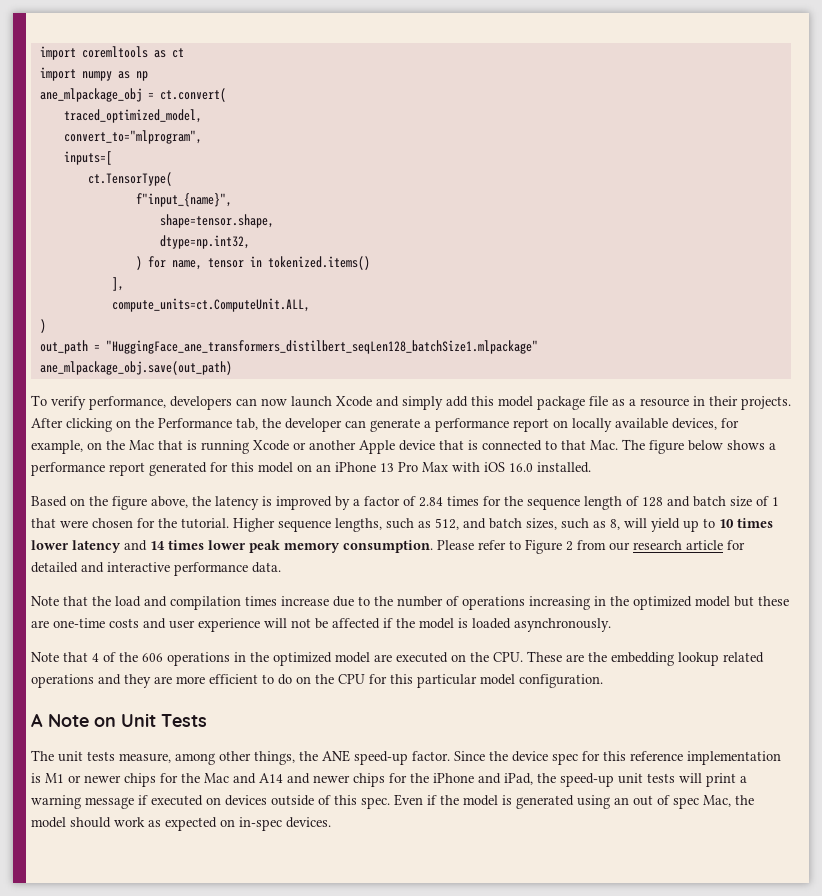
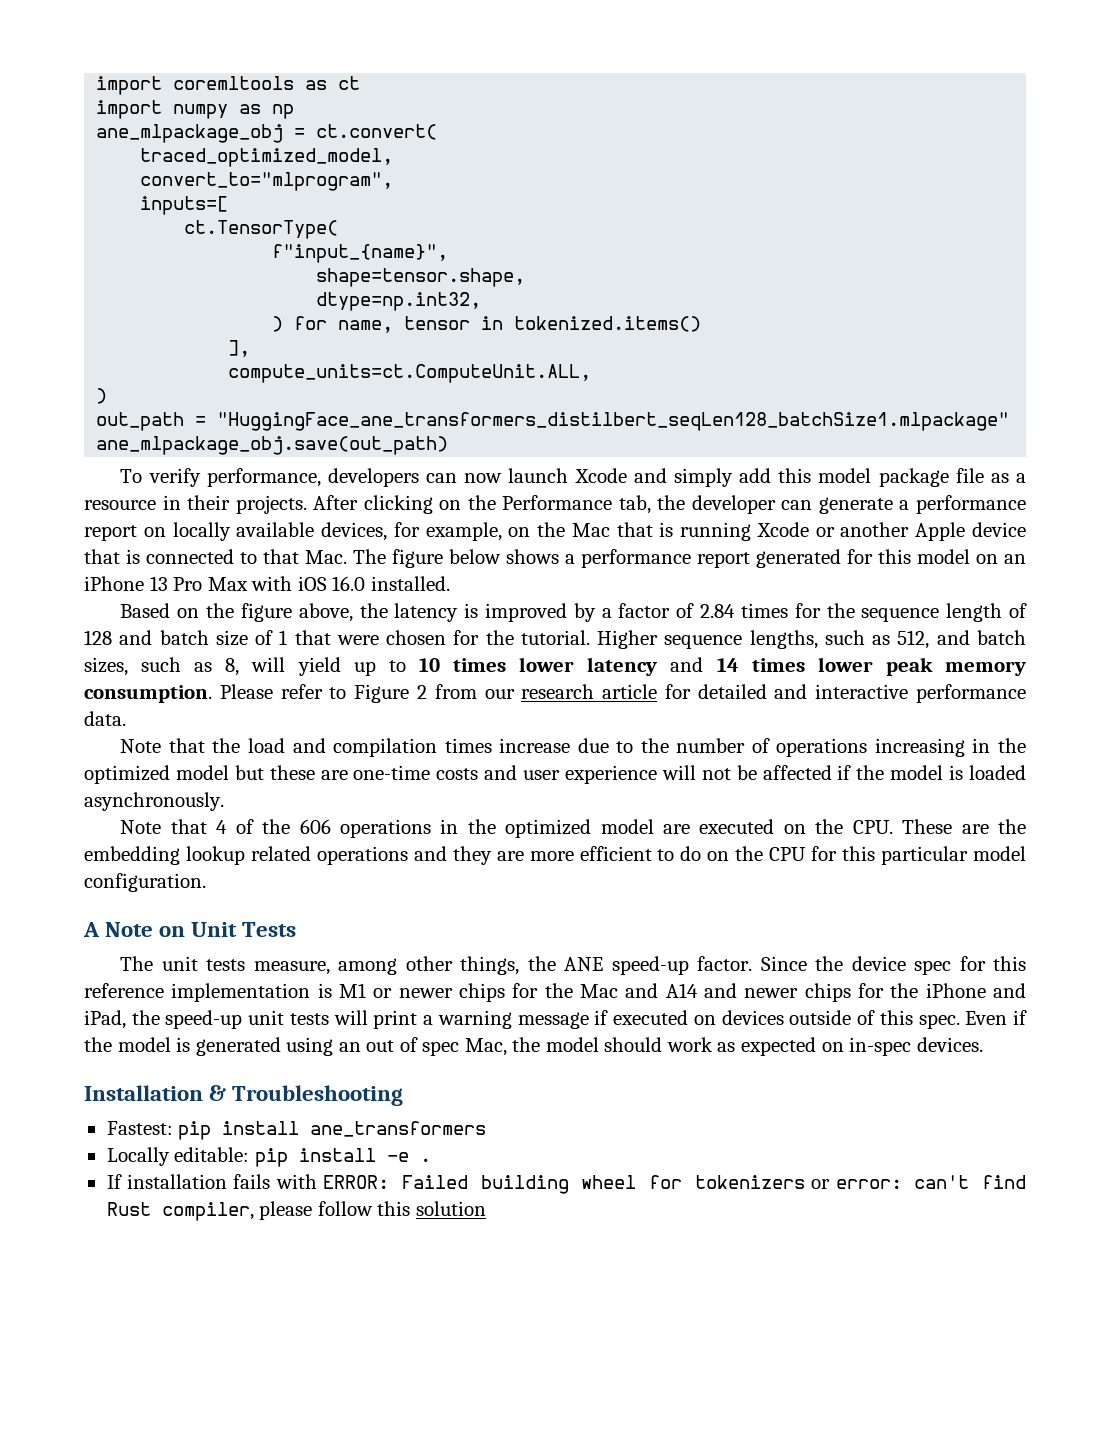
(331, 822) none -> [84,1085,404,1106] [106,1121,487,1140] [106,1147,431,1167] [106,1174,1026,1194] [106,1201,486,1221] // Installation & Troubleshooting // Fastest: pip install ane_transformers // Locally editable: pip install -e . // If installation fails with ERROR: Failed building wheel for tokenizers or error: can't find Rust compiler, please follow this solution

